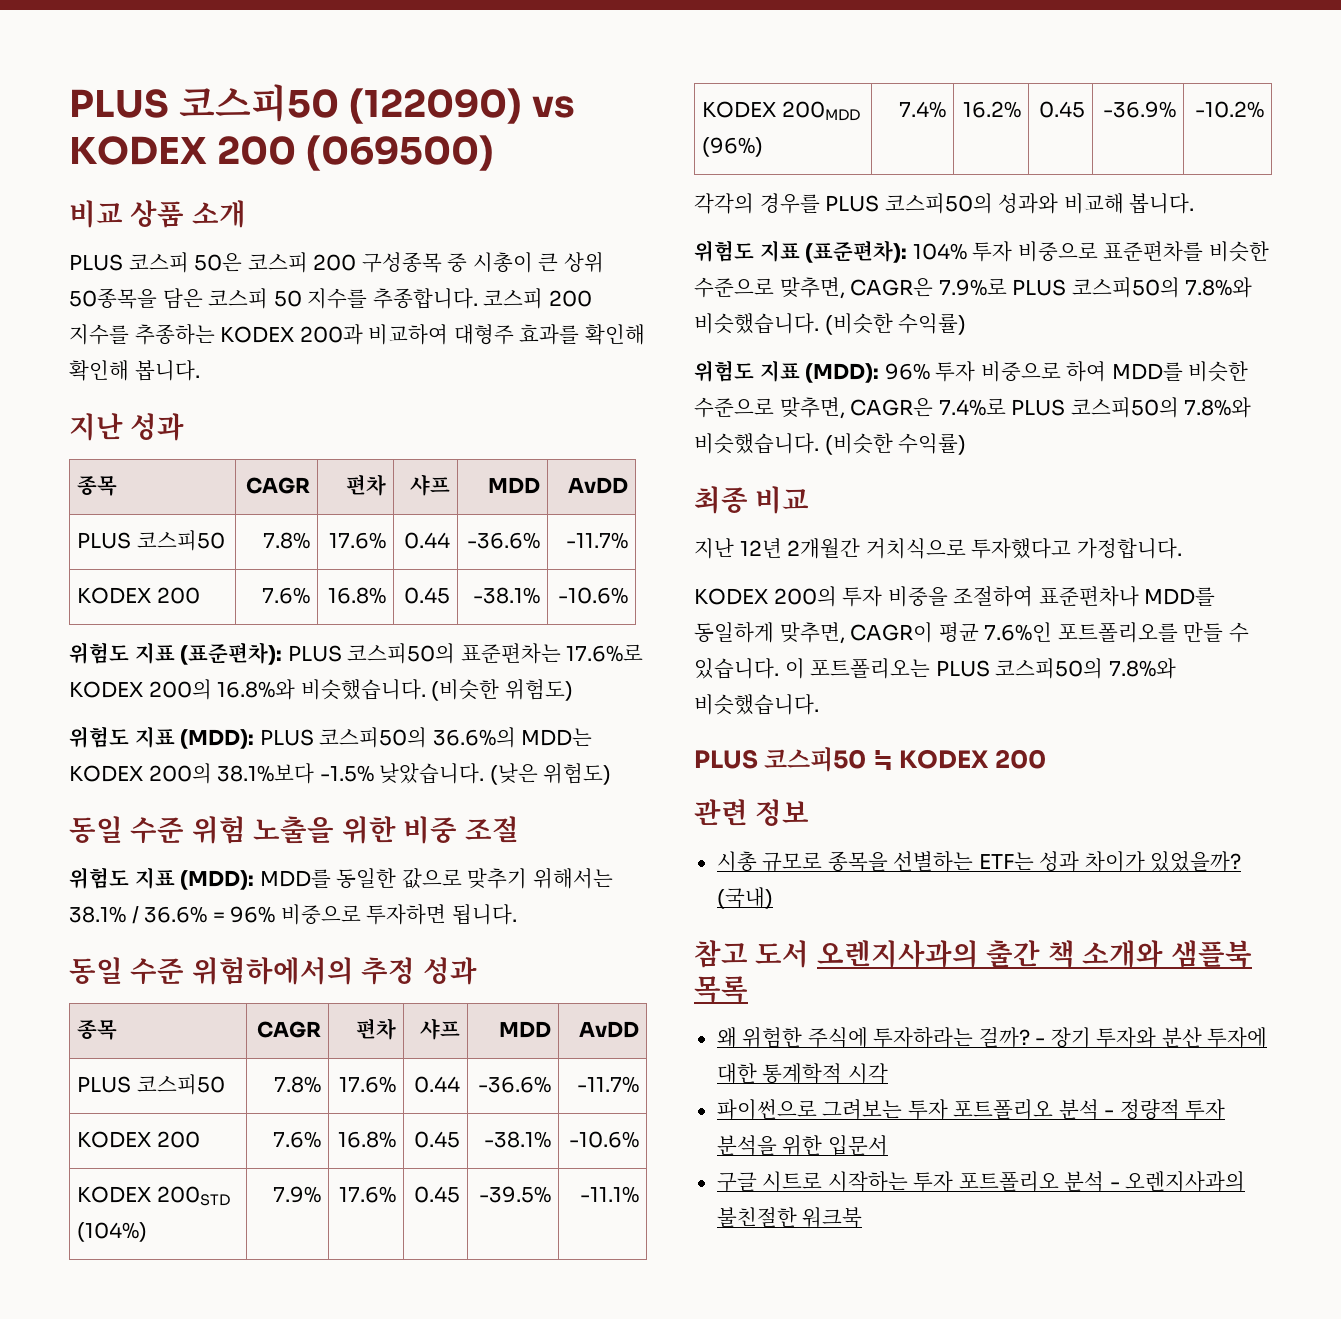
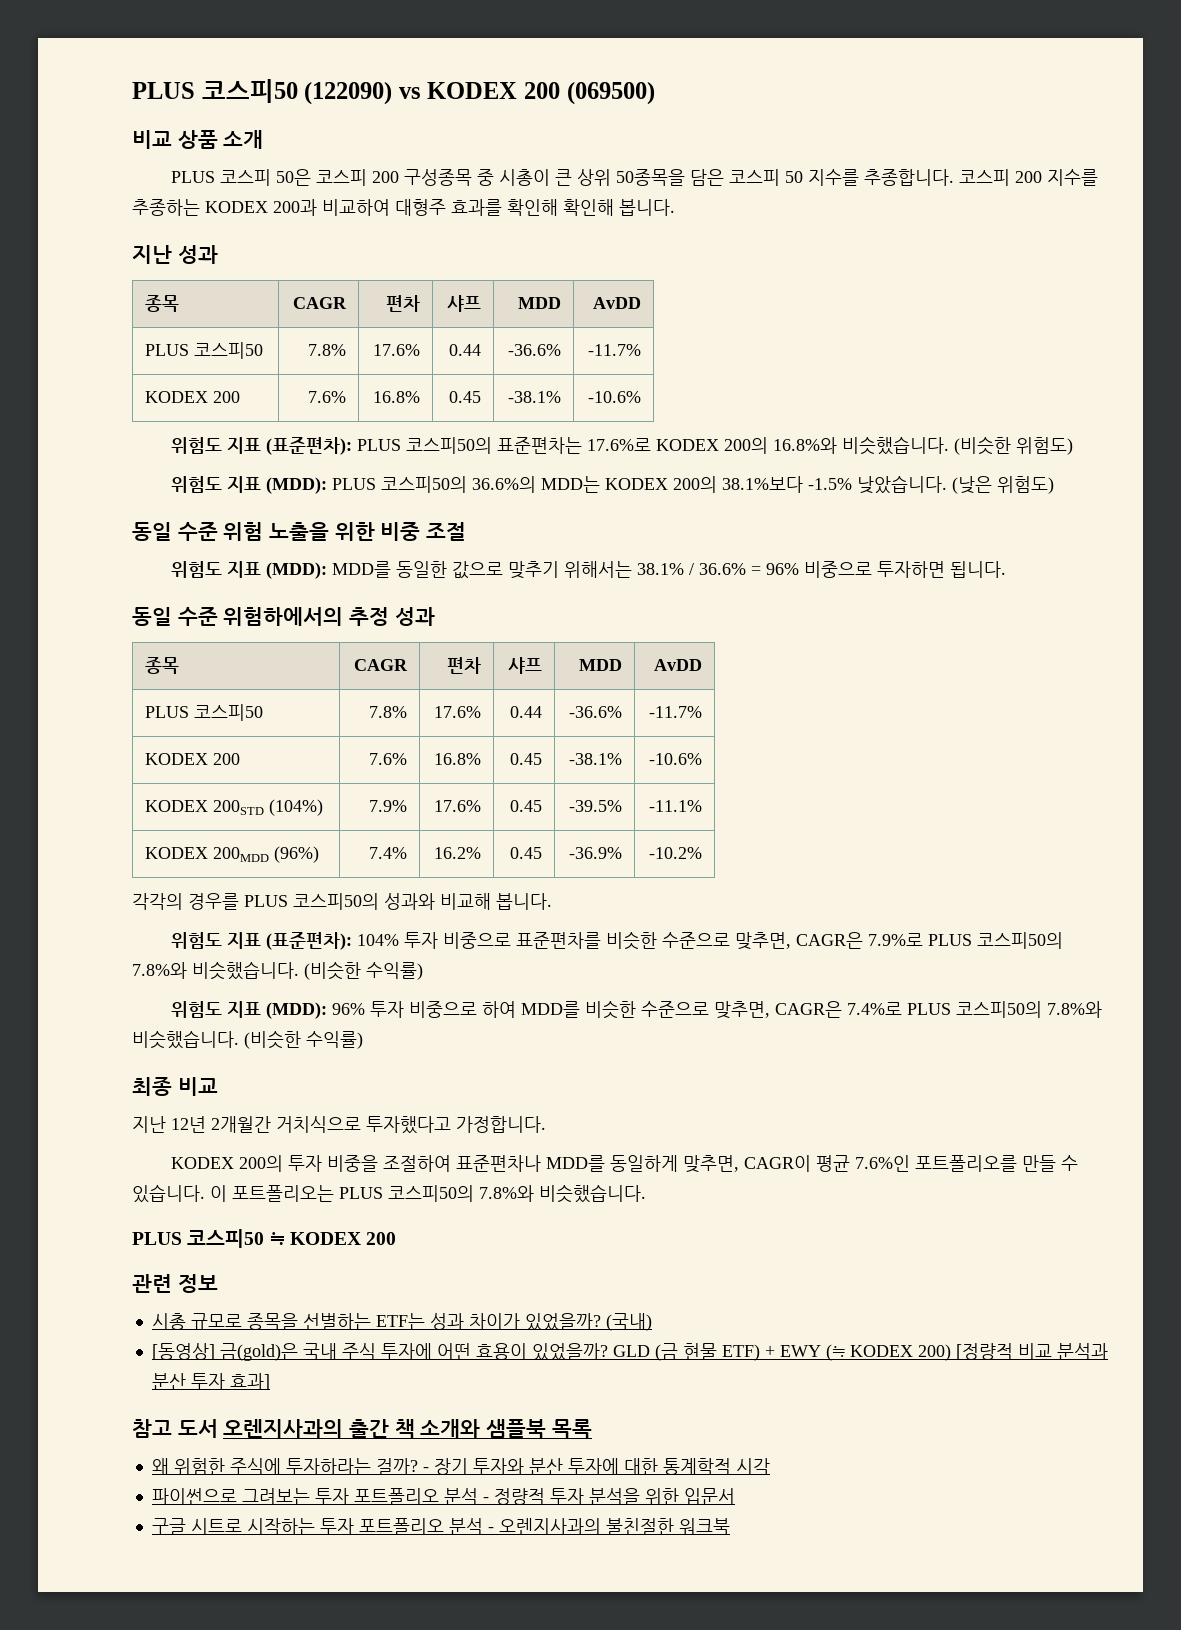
(773, 898) none -> [151,1343,1108,1361] [151,1373,270,1390] // [동영상] 금(gold)은 국내 주식 투자에 어떤 효용이 있었을까? GLD (금 현물 ETF) + EWY (≒ KODEX 200) [정량적 비교 분석과 분산 투자 효과]

